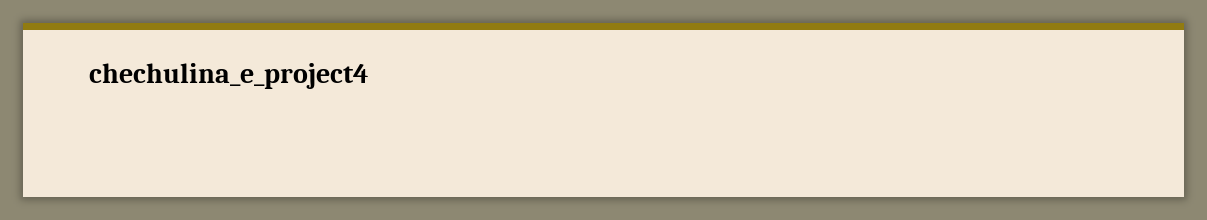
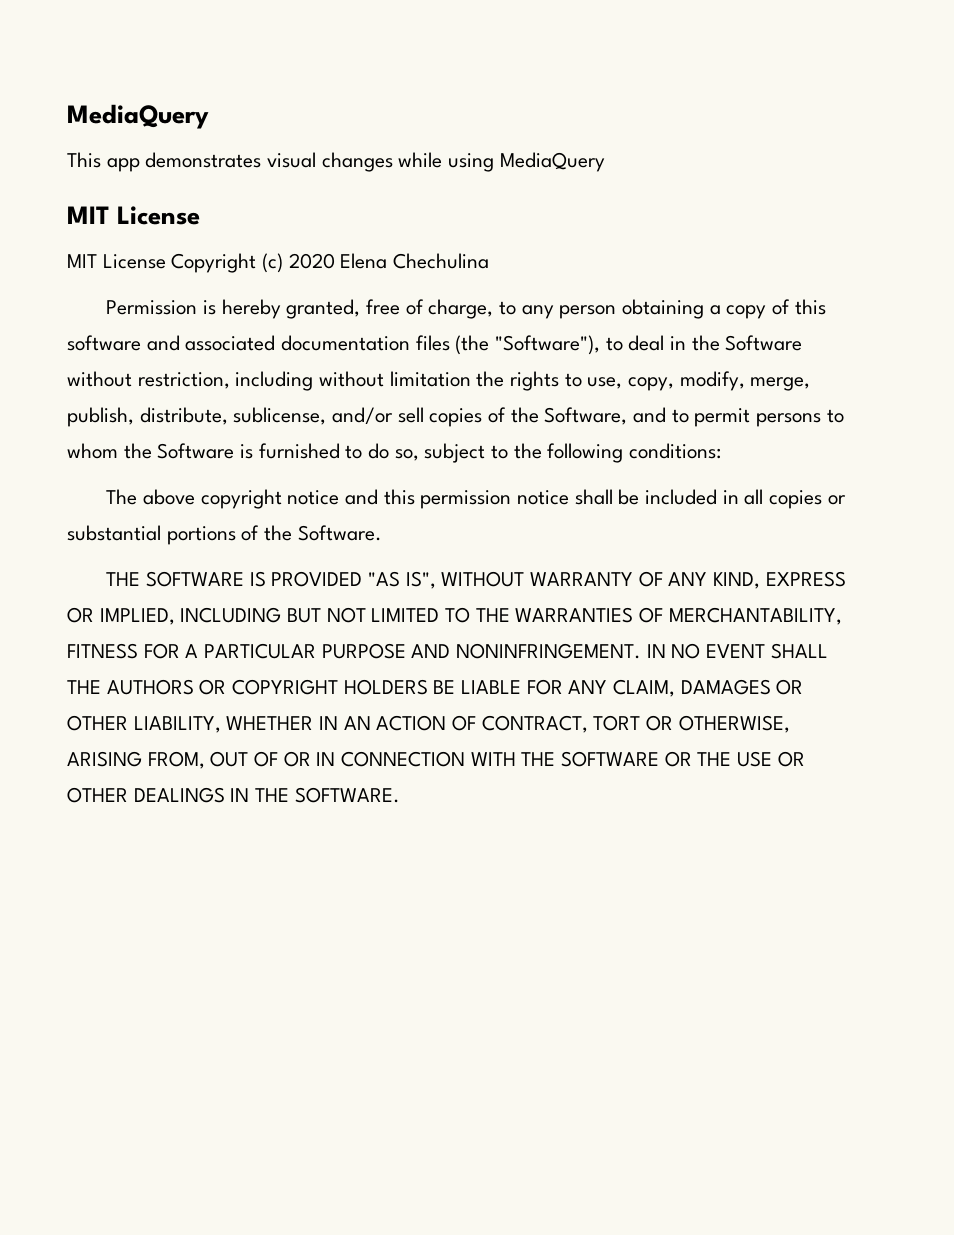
[89,63,368,89] chechulina_e_project4 -> [67,104,209,129] [67,152,605,172] [67,206,201,225] [67,253,490,273] [106,299,826,319] [67,335,803,355] [67,371,811,391] [67,407,844,427] [67,443,722,463] [106,489,846,509] [67,525,382,545] [106,571,846,589] [67,607,842,625] [67,643,828,659] [67,679,804,697] [67,715,790,733] [67,751,805,769] [67,787,400,803] MediaQuery // This app demonstrates visual changes while using MediaQuery // MIT License // MIT License Copyright (c) 2020 Elena Chechulina // Permission is hereby granted, free of charge, to any person obtaining a copy of this software and associated documentation files (the "Software"), to deal in the Software without restriction, including without limitation the rights to use, copy, modify, merge, publish, distribute, sublicense, and/or sell copies of the Software, and to permit persons to whom the Software is furnished to do so, subject to the following conditions: // The above copyright notice and this permission notice shall be included in all copies or substantial portions of the Software. // THE SOFTWARE IS PROVIDED "AS IS", WITHOUT WARRANTY OF ANY KIND, EXPRESS OR IMPLIED, INCLUDING BUT NOT LIMITED TO THE WARRANTIES OF MERCHANTABILITY, FITNESS FOR A PARTICULAR PURPOSE AND NONINFRINGEMENT. IN NO EVENT SHALL THE AUTHORS OR COPYRIGHT HOLDERS BE LIABLE FOR ANY CLAIM, DAMAGES OR OTHER LIABILITY, WHETHER IN AN ACTION OF CONTRACT, TORT OR OTHERWISE, ARISING FROM, OUT OF OR IN CONNECTION WITH THE SOFTWARE OR THE USE OR OTHER DEALINGS IN THE SOFTWARE.

